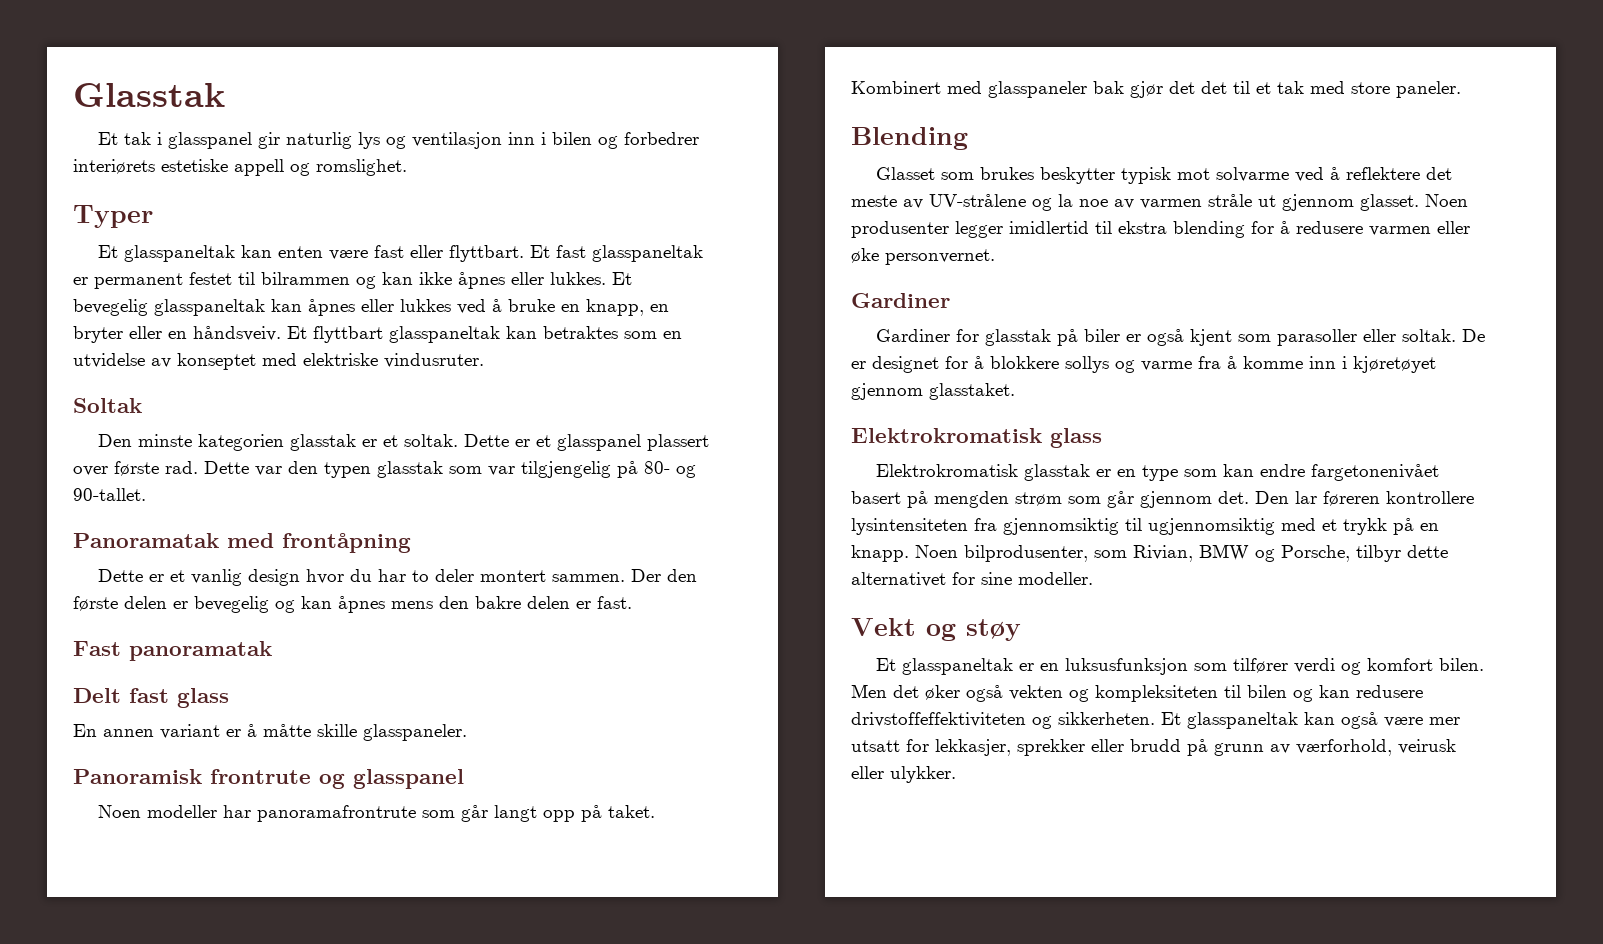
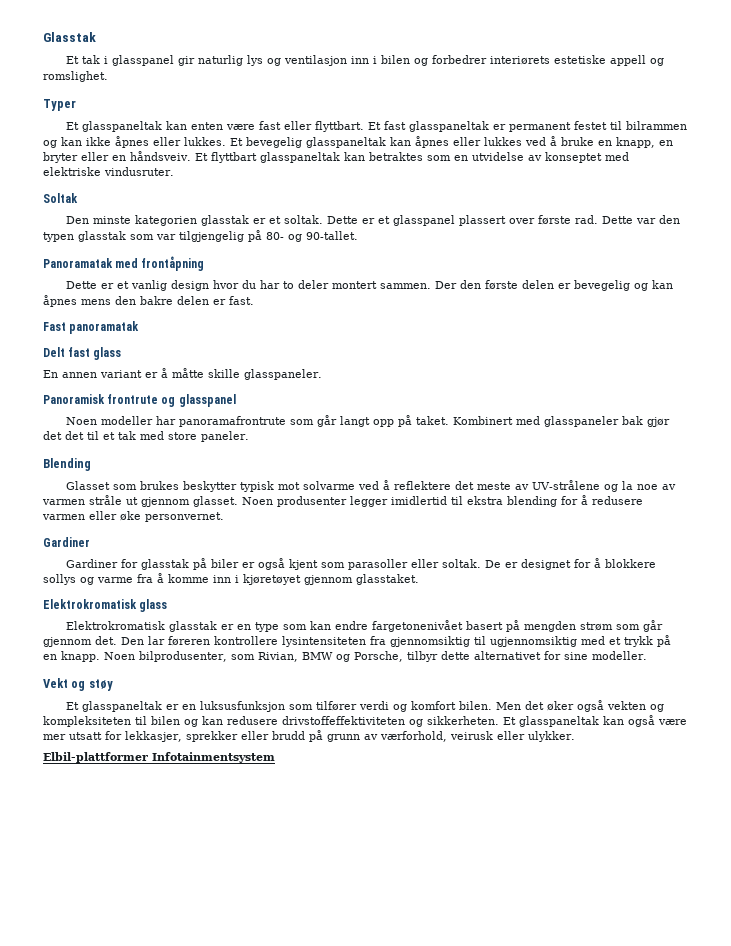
(956, 774) none -> [43,752,275,763] // Elbil-plattformer Infotainmentsystem

